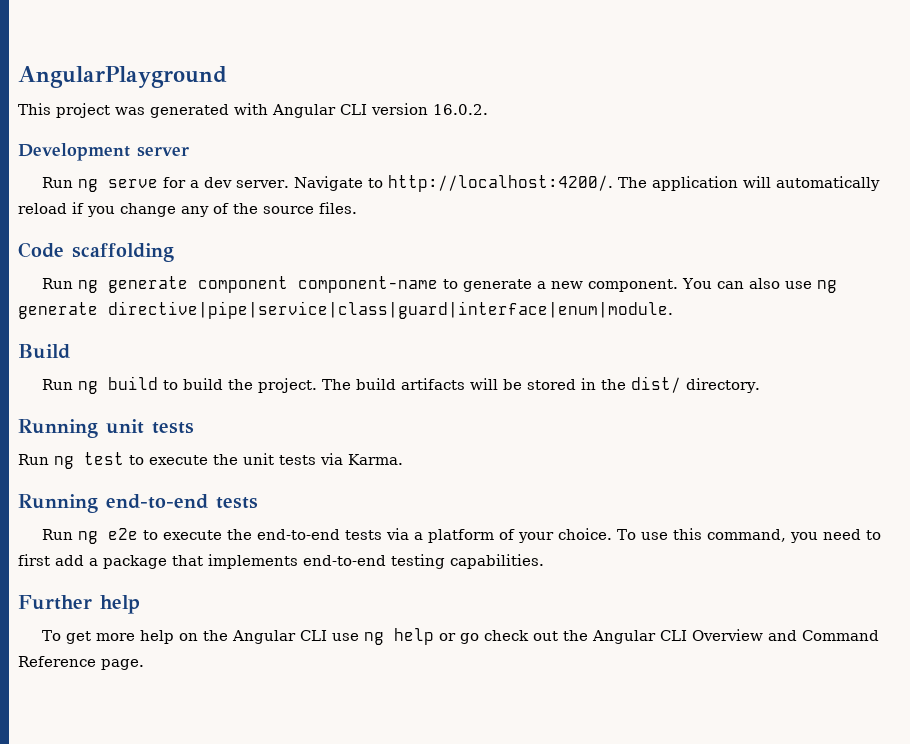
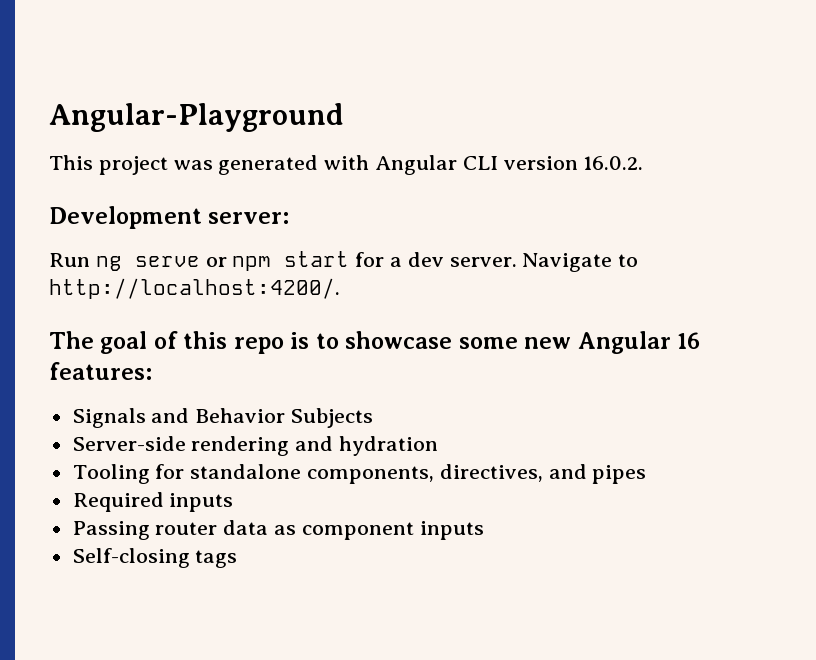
[18,66,227,88] AngularPlayground -> [49,103,344,132] Angular-Playground
[137,146,189,157] server -> [208,212,290,224] server:
(159, 183) none -> [205,251,350,271] or npm start
[618,176,881,191] [18,202,357,217] [18,242,174,262] [42,276,838,293] [18,301,673,319] [18,344,70,359] [42,376,761,394] [18,419,194,438] [18,452,403,469] [18,494,258,513] [42,528,882,544] [18,554,544,569] [18,595,140,614] [42,628,880,645] [18,656,144,670] The application will automatically reload if you change any of the source files. // Code scaffolding // Run ng generate component component-name to generate a new component. You can also use ng generate directive|pipe|service|class|guard|interface|enum|module. // Build // Run ng build to build the project. The build artifacts will be stored in the dist/ directory. // Running unit tests // Run ng test to execute the unit tests via Karma. // Running end-to-end tests // Run ng e2e to execute the end-to-end tests via a platform of your choice. To use this command, you need to first add a package that implements end-to-end testing capabilities. // Further help // To get more help on the Angular CLI use ng help or go check out the Angular CLI Overview and Command Reference page. -> [49,331,701,354] [49,362,152,380] [72,408,374,428] [72,436,439,456] [72,464,647,484] [72,492,234,512] [72,520,484,540] [72,548,238,568] // The goal of this repo is to showcase some new Angular 16 features: // Signals and Behavior Subjects // Server-side rendering and hydration // Tooling for standalone components, directives, and pipes // Required inputs // Passing router data as component inputs // Self-closing tags

